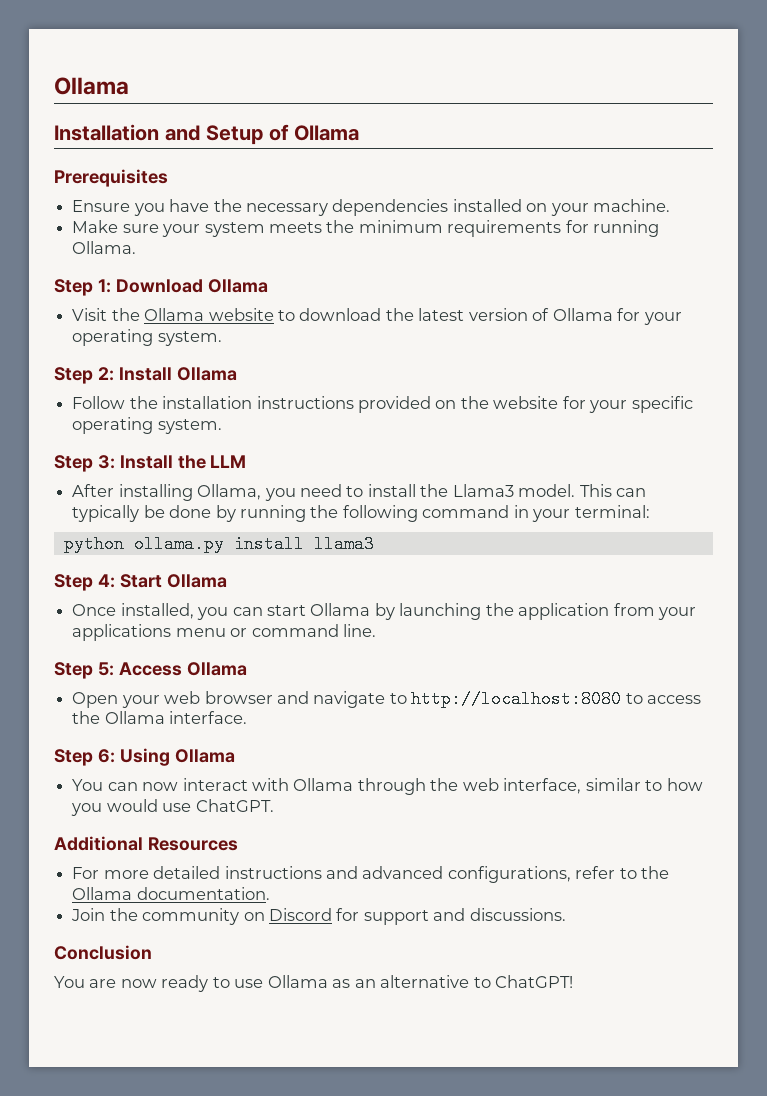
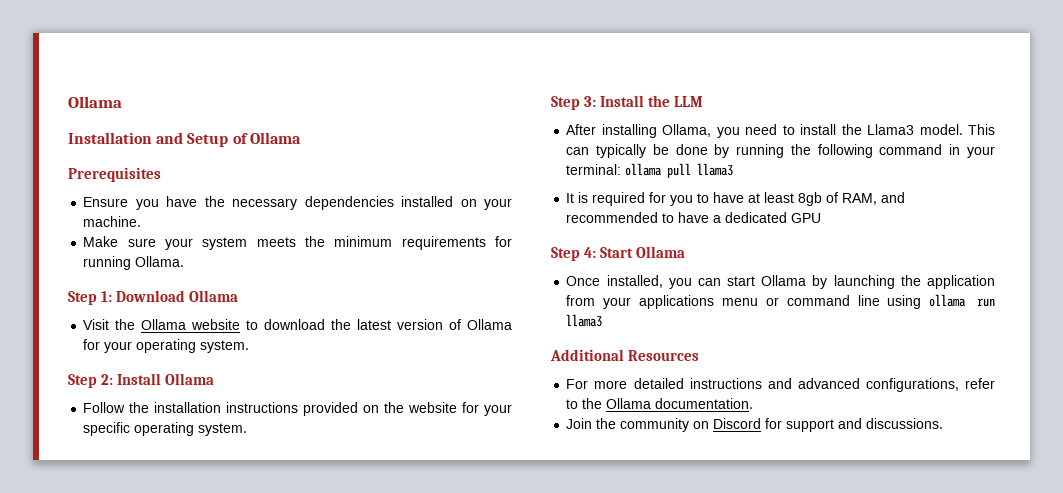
[63,535,374,553] // python ollama.py install llama3 -> [625,163,734,178] [566,192,906,206] [566,212,822,223] ollama pull llama3 // It is required for you to have at least 8gb of RAM, and recommended to have a dedicated GPU
[342,624,376,637] [54,662,247,679] [72,690,702,708] [72,711,248,724] [54,748,235,766] [72,778,703,795] [71,799,274,816] line. // Step 5: Access Ollama // Open your web browser and navigate to http://localhost:8080 to access the Ollama interface. // Step 6: Using Ollama // You can now interact with Ollama through the web interface, similar to how you would use ChatGPT. -> [857,294,995,309] [566,314,603,327] line using ollama run llama3
[54,945,152,960] [54,975,574,992] // Conclusion // You are now ready to use Ollama as an alternative to ChatGPT! -> (944, 423) none

